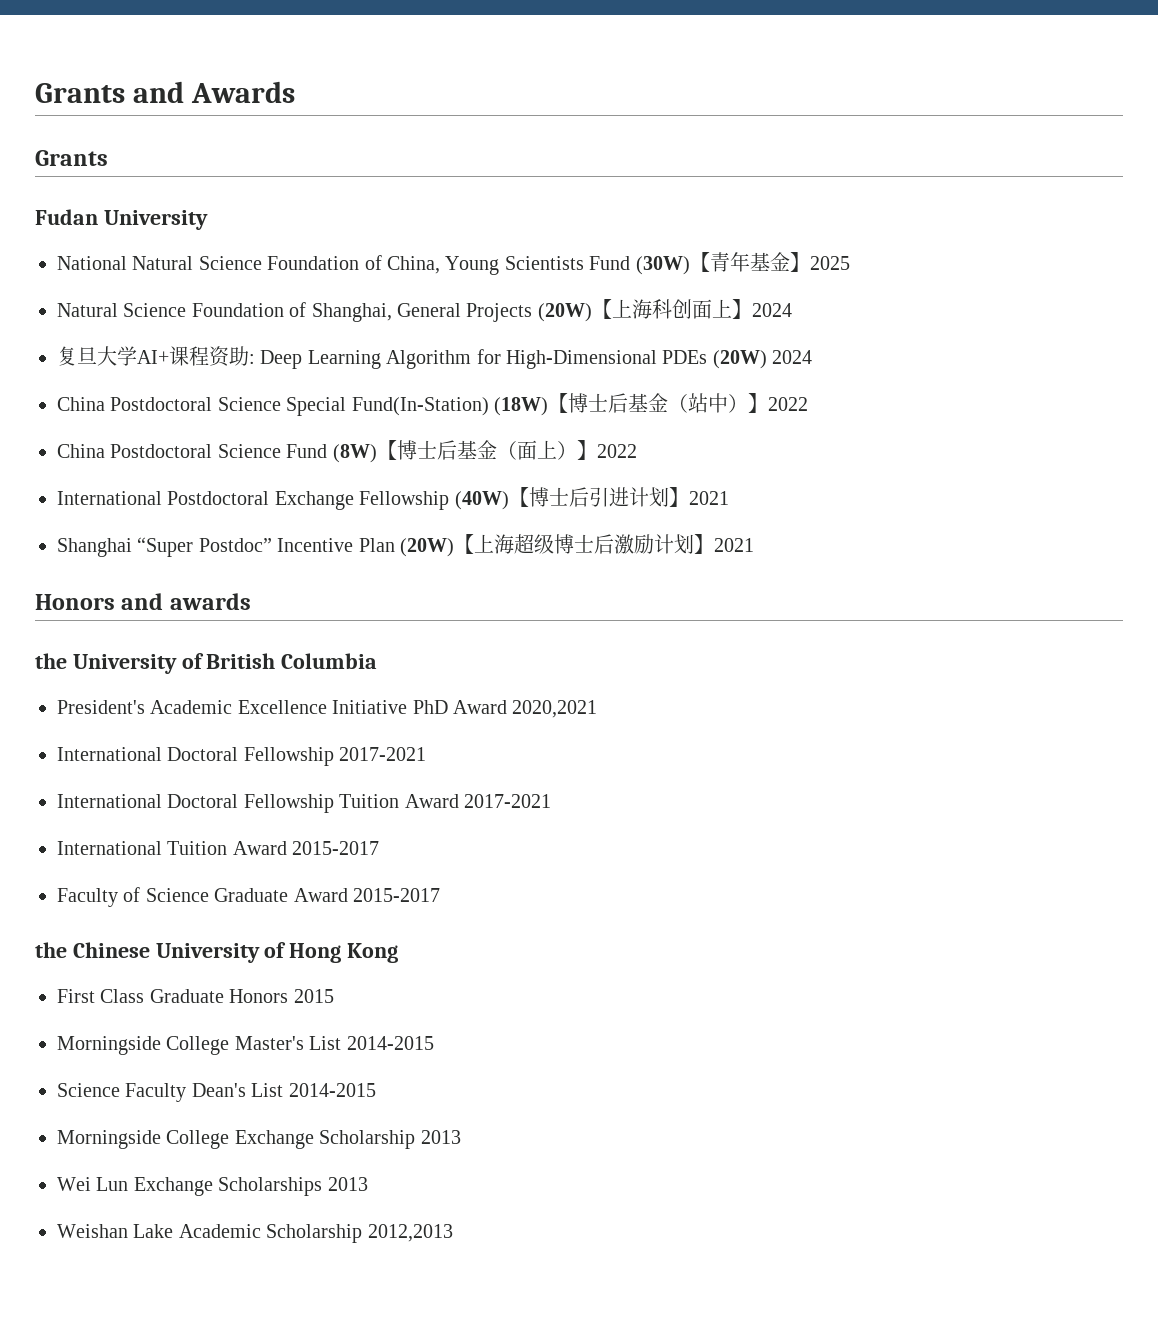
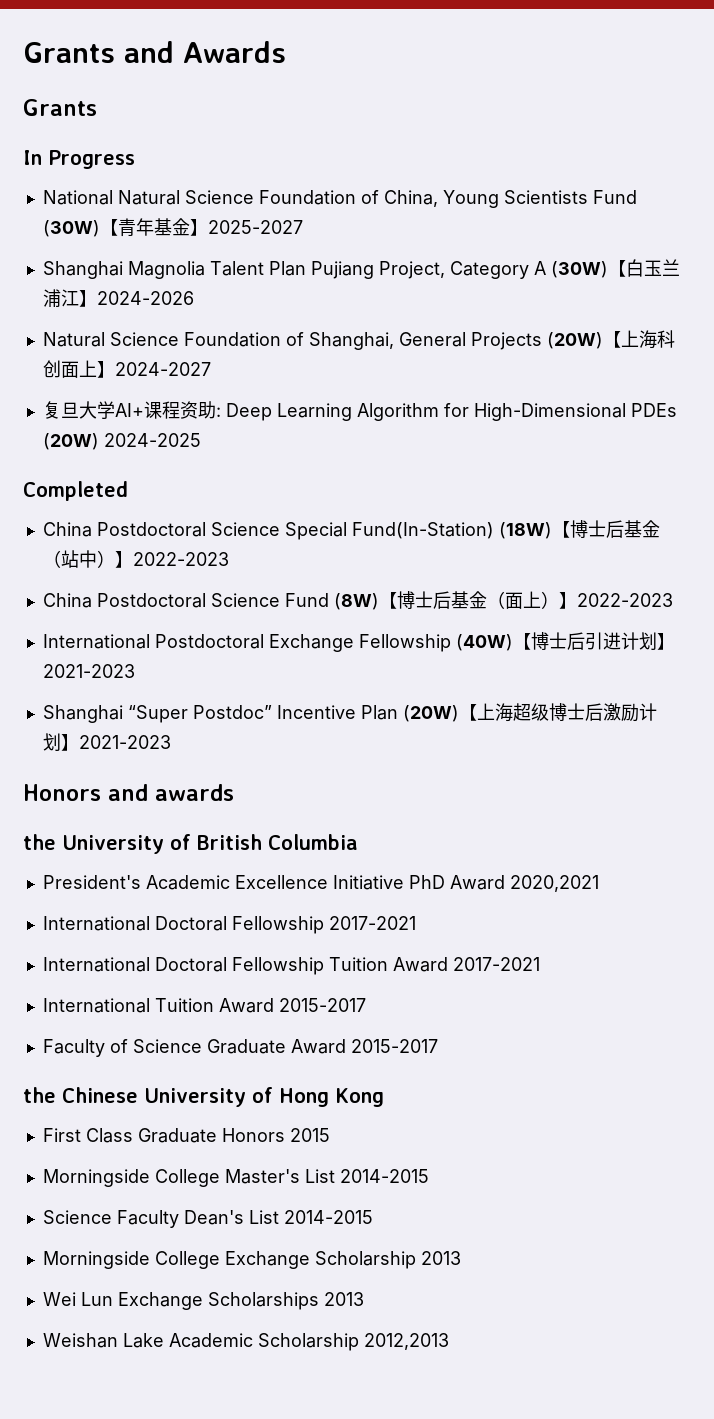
[35,209,208,230] Fudan University -> [23,150,135,169] In Progress
[809,256,850,270] 2025 -> [207,220,303,234] [42,259,680,279] [42,289,194,308] 2025-2027 // Shanghai Magnolia Talent Plan Pujiang Project, Category A (30W)【白玉兰浦江】2024-2026
[751,303,792,317] 2024 -> [114,362,211,376] 2024-2027
[772,350,813,364] 2024 -> [103,433,201,447] [23,481,128,501] 2024-2025 // Completed
[768,397,808,411] 2022 -> [132,552,229,566] 2022-2023
[596,444,637,458] 2022 -> [576,593,673,607] 2022-2023
[688,491,729,505] 2021 -> [42,664,135,678] 2021-2023
[714,538,754,552] 2021 -> [78,735,171,749] 2021-2023

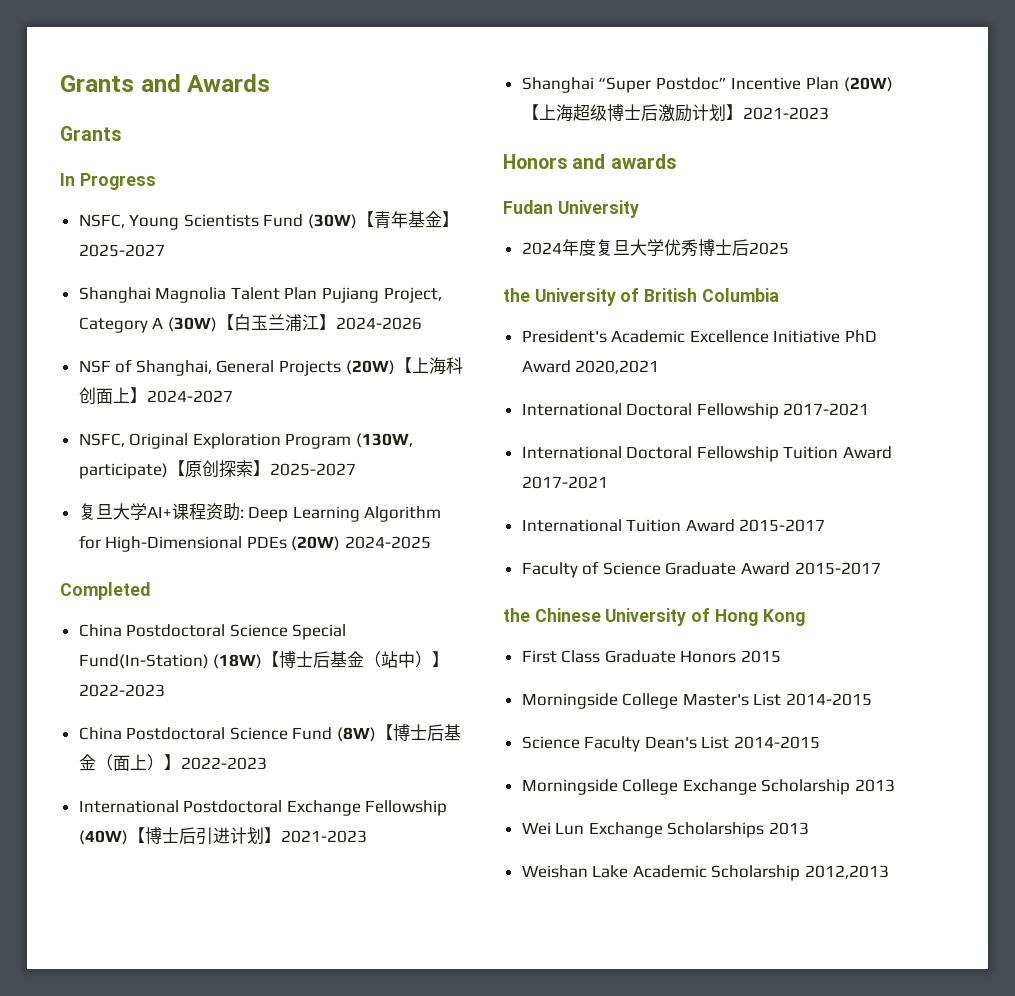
[42,190,438,207] National Natural Science Foundation of China, -> [78,214,125,228] NSFC,
[42,332,281,347] Natural Science Foundation -> [78,360,111,373] NSF
(211, 369) none -> [78,433,414,449] [78,460,356,479] // NSFC, Original Exploration Program (130W, participate)【原创探索】2025-2027
(234, 792) none -> [503,200,639,218] [521,239,789,257] // Fudan University // 2024年度复旦大学优秀博士后2025

